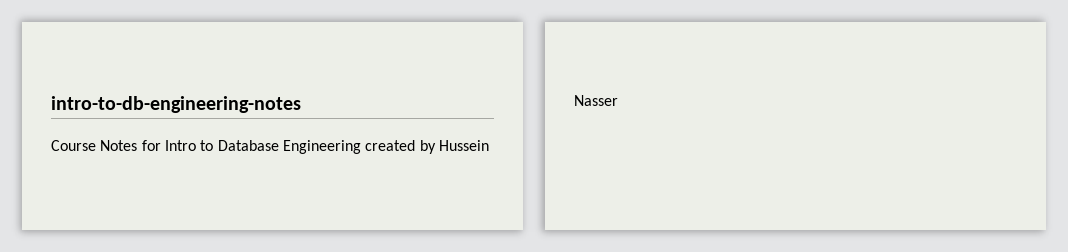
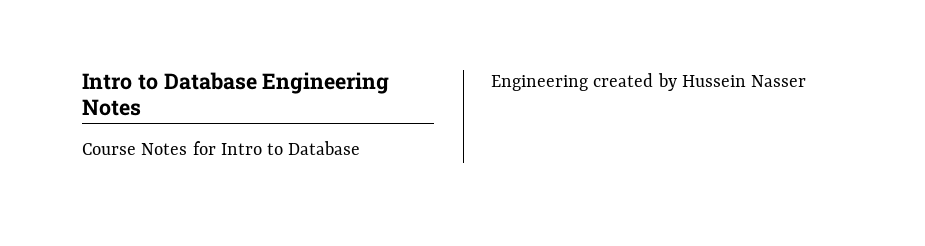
[51,96,301,113] intro-to-db-engineering-notes -> [82,72,390,94] [82,99,141,116] Intro to Database Engineering Notes

